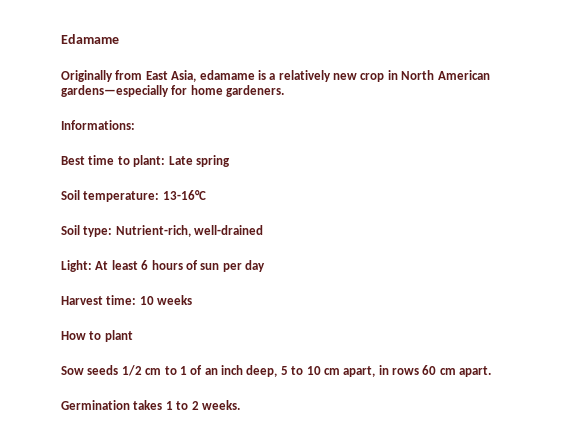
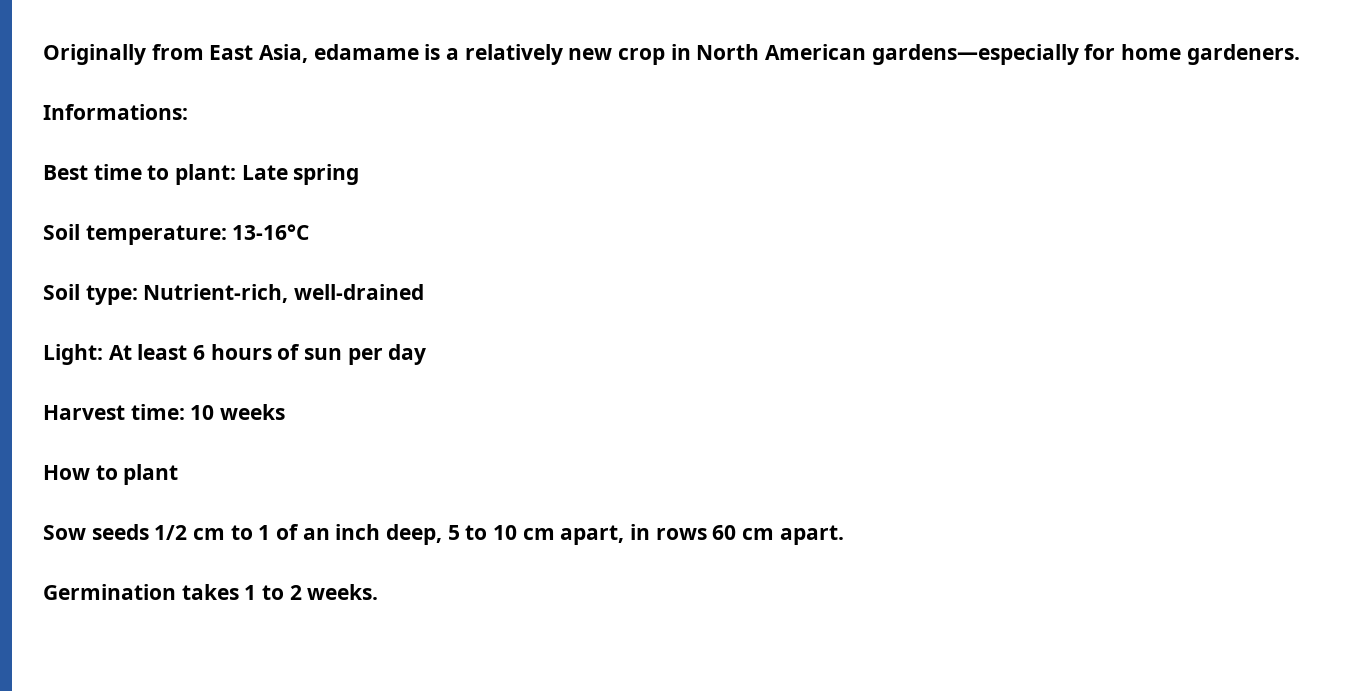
[61,34,119,44] Edamame // -> (43, 54) none

